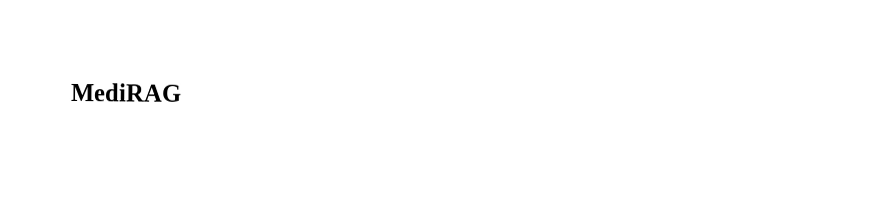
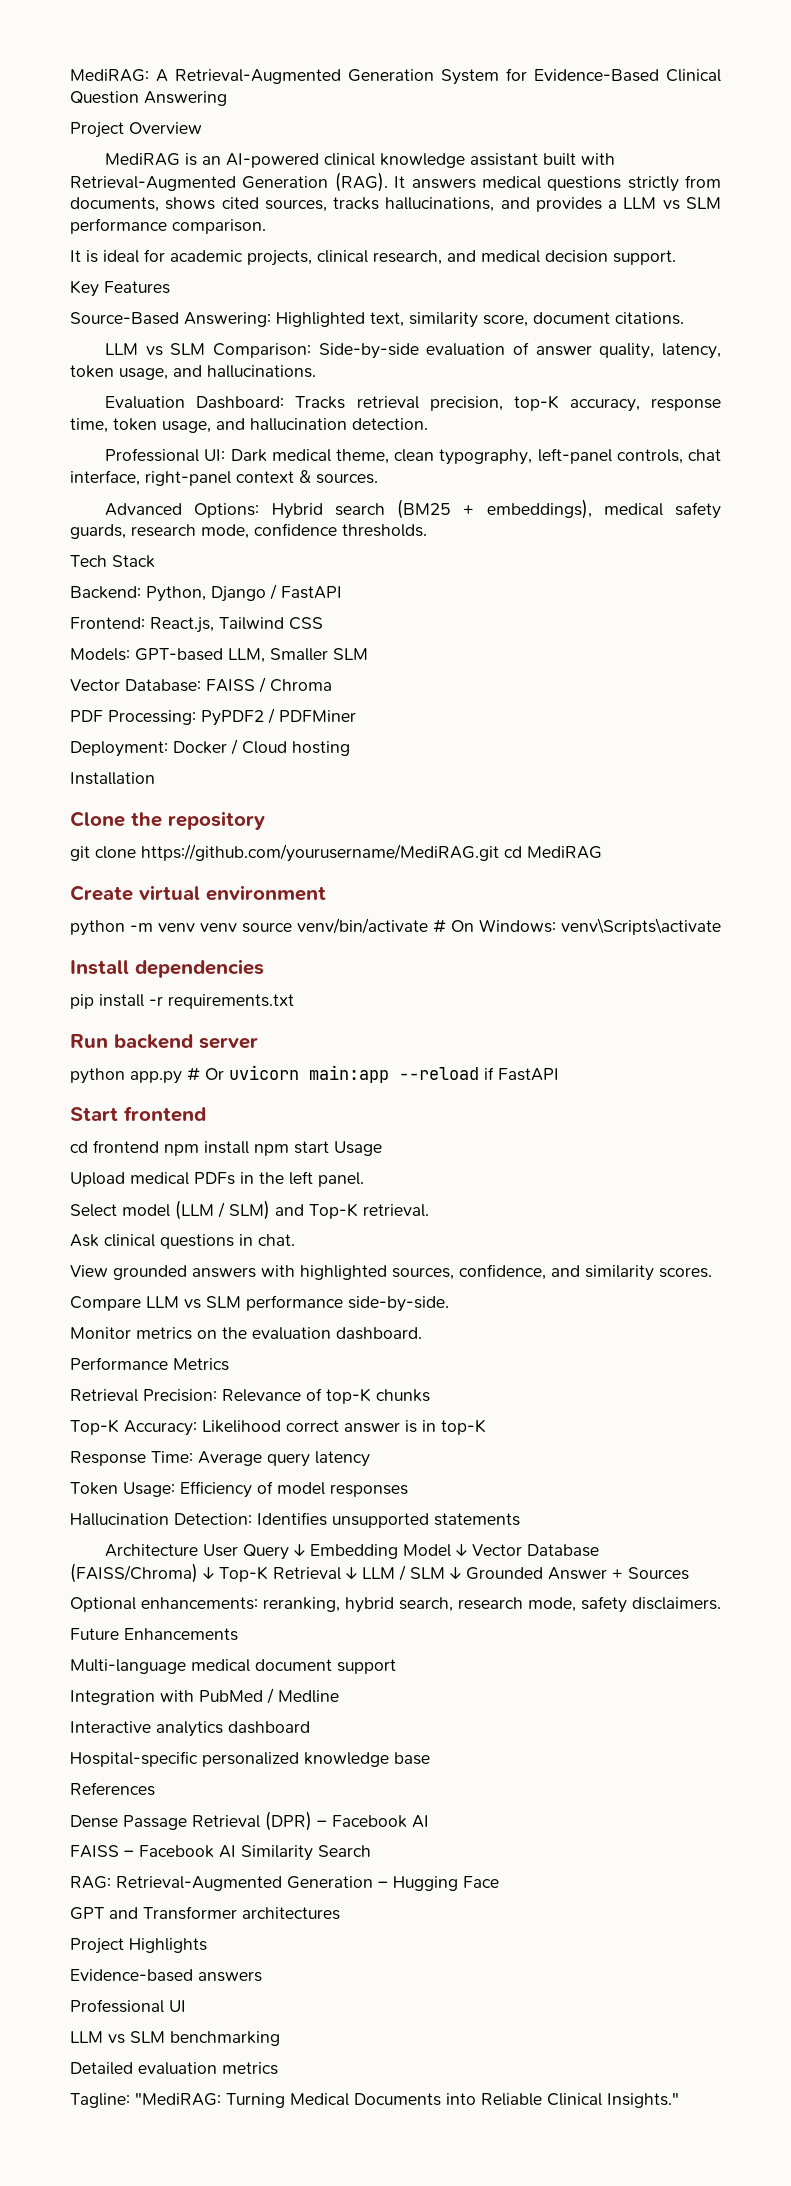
[70,82,182,102] MediRAG -> [70,68,721,85] [70,91,227,106] [70,122,202,138] [105,153,616,168] [70,172,721,192] [70,197,721,212] [70,218,266,234] [70,249,676,266] [70,280,170,297] [70,312,684,328] [105,342,721,359] [70,365,316,380] [105,395,721,412] [70,418,428,433] [105,448,721,465] [70,470,378,486] [105,499,721,519] [70,523,427,539] [70,555,155,568] [70,584,342,602] [70,617,323,633] [70,648,368,663] [70,677,332,693] [70,708,356,726] [70,739,350,757] [70,772,155,785] [70,811,265,830] [70,844,602,862] [70,885,326,901] [70,918,721,936] [70,959,264,978] [70,994,294,1009] [70,1034,258,1049] [70,1065,559,1084] [70,1106,206,1122] [70,1140,382,1156] [70,1171,364,1187] [70,1200,429,1220] [70,1234,295,1249] [70,1264,712,1281] [70,1295,449,1312] [70,1327,422,1340] [70,1357,229,1371] [70,1388,430,1404] [70,1419,486,1436] [70,1451,370,1467] [70,1481,408,1498] [70,1512,520,1528] [105,1544,600,1560] [70,1563,689,1583] [70,1596,721,1613] [70,1628,238,1641] [70,1659,396,1674] [70,1688,339,1705] [70,1721,310,1737] [70,1751,430,1767] [70,1782,155,1796] [70,1811,429,1831] [70,1845,371,1861] [70,1876,499,1891] [70,1906,340,1920] [70,1938,207,1954] [70,1969,262,1982] [70,1999,186,2013] [70,2031,280,2046] [70,2062,278,2075] [70,2092,679,2108] MediRAG: A Retrieval-Augmented Generation System for Evidence-Based Clinical Question Answering // Project Overview // MediRAG is an AI-powered clinical knowledge assistant built with Retrieval-Augmented Generation (RAG). It answers medical questions strictly from documents, shows cited sources, tracks hallucinations, and provides a LLM vs SLM performance comparison. // It is ideal for academic projects, clinical research, and medical decision support. // Key Features // Source-Based Answering: Highlighted text, similarity score, document citations. // LLM vs SLM Comparison: Side-by-side evaluation of answer quality, latency, token usage, and hallucinations. // Evaluation Dashboard: Tracks retrieval precision, top-K accuracy, response time, token usage, and hallucination detection. // Professional UI: Dark medical theme, clean typography, left-panel controls, chat interface, right-panel context & sources. // Advanced Options: Hybrid search (BM25 + embeddings), medical safety guards, research mode, confidence thresholds. // Tech Stack // Backend: Python, Django / FastAPI // Frontend: React.js, Tailwind CSS // Models: GPT-based LLM, Smaller SLM // Vector Database: FAISS / Chroma // PDF Processing: PyPDF2 / PDFMiner // Deployment: Docker / Cloud hosting // Installation // Clone the repository // git clone https://github.com/yourusername/MediRAG.git cd MediRAG // Create virtual environment // python -m venv venv source venv/bin/activate # On Windows: venv\Scripts\activate // Install dependencies // pip install -r requirements.txt // Run backend server // python app.py # Or uvicorn main:app --reload if FastAPI // Start frontend // cd frontend npm install npm start Usage // Upload medical PDFs in the left panel. // Select model (LLM / SLM) and Top-K retrieval. // Ask clinical questions in chat. // View grounded answers with highlighted sources, confidence, and similarity scores. // Compare LLM vs SLM performance side-by-side. // Monitor metrics on the evaluation dashboard. // Performance Metrics // Retrieval Precision: Relevance of top-K chunks // Top-K Accuracy: Likelihood correct answer is in top-K // Response Time: Average query latency // Token Usage: Efficiency of model responses // Hallucination Detection: Identifies unsupported statements // Architecture User Query ↓ Embedding Model ↓ Vector Database (FAISS/Chroma) ↓ Top-K Retrieval ↓ LLM / SLM ↓ Grounded Answer + Sources // Optional enhancements: reranking, hybrid search, research mode, safety disclaimers. // Future Enhancements // Multi-language medical document support // Integration with PubMed / Medline // Interactive analytics dashboard // Hospital-specific personalized knowledge base // References // Dense Passage Retrieval (DPR) – Facebook AI // FAISS – Facebook AI Similarity Search // RAG: Retrieval-Augmented Generation – Hugging Face // GPT and Transformer architectures // Project Highlights // Evidence-based answers // Professional UI // LLM vs SLM benchmarking // Detailed evaluation metrics // Tagline: "MediRAG: Turning Medical Documents into Reliable Clinical Insights."

